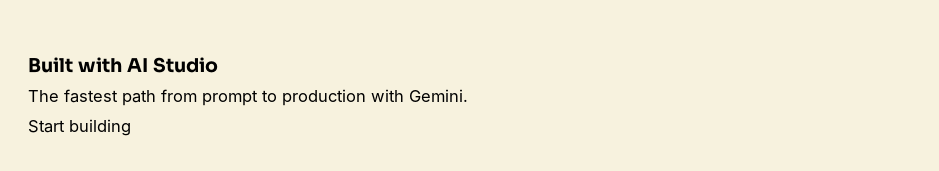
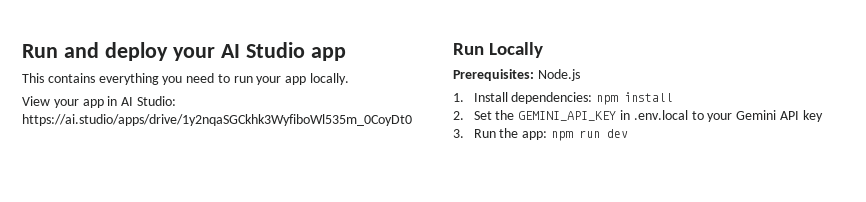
[28,57,219,73] [28,89,468,106] [28,119,131,136] Built with AI Studio // The fastest path from prompt to production with Gemini. // Start building -> [22,42,346,61] [22,73,350,85] [22,96,176,108] [22,114,412,126] [453,42,544,58] [453,69,580,81] [453,92,674,105] [453,110,823,122] [453,128,629,141] Run and deploy your AI Studio app // This contains everything you need to run your app locally. // View your app in AI Studio: https://ai.studio/apps/drive/1y2nqaSGCkhk3WyfiboWl535m_0CoyDt0 // Run Locally // Prerequisites: Node.js // 1. Install dependencies: npm install // 2. Set the GEMINI_API_KEY in .env.local to your Gemini API key // 3. Run the app: npm run dev

